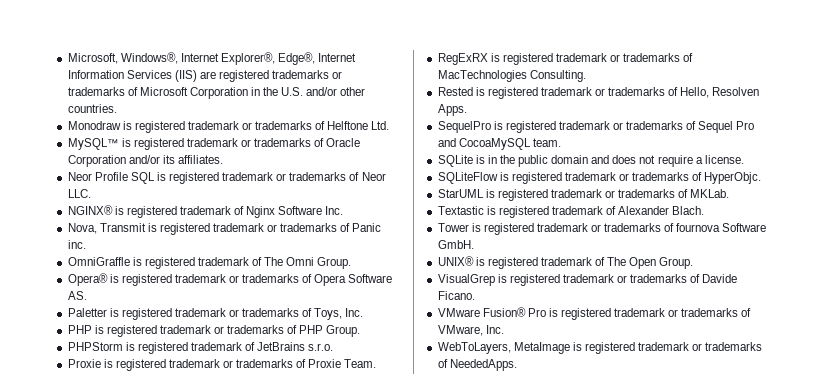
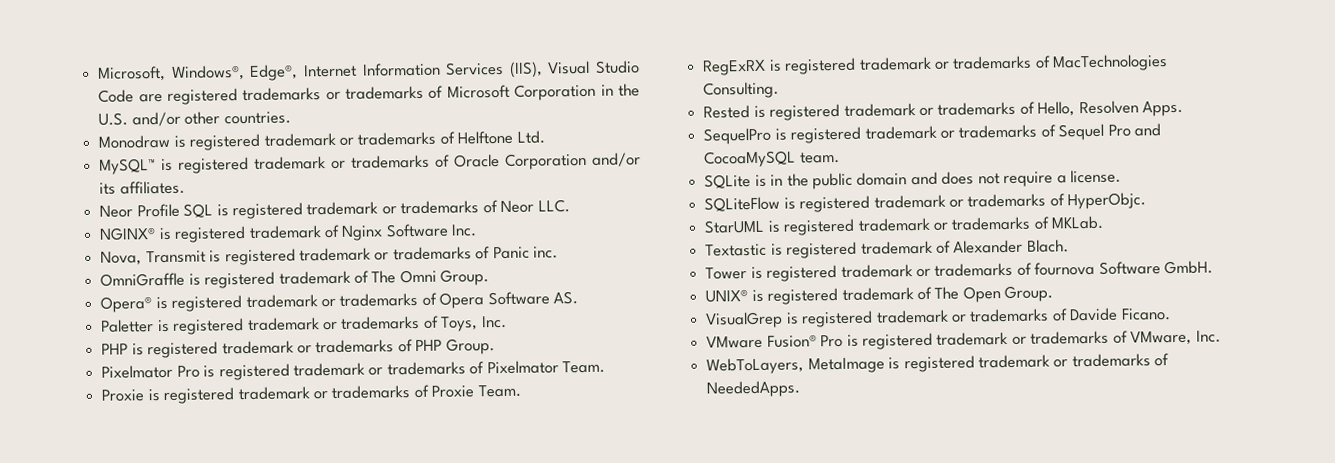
[180,52,275,65] Internet Explorer®, -> (245, 73) none
[174,70,197,82] (IIS) -> [508,60,640,78] [98,89,135,103] (IIS), Visual Studio Code
[67,342,334,354] PHPStorm is registered trademark of JetBrains s.r.o. -> [101,360,606,381] Pixelmator Pro is registered trademark or trademarks of Pixelmator Team.

